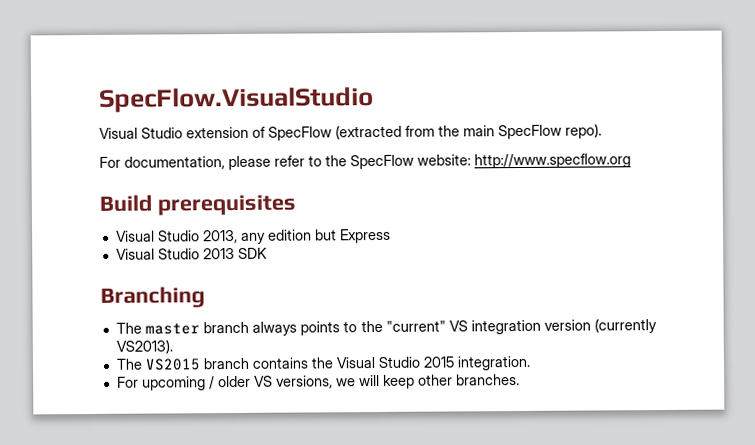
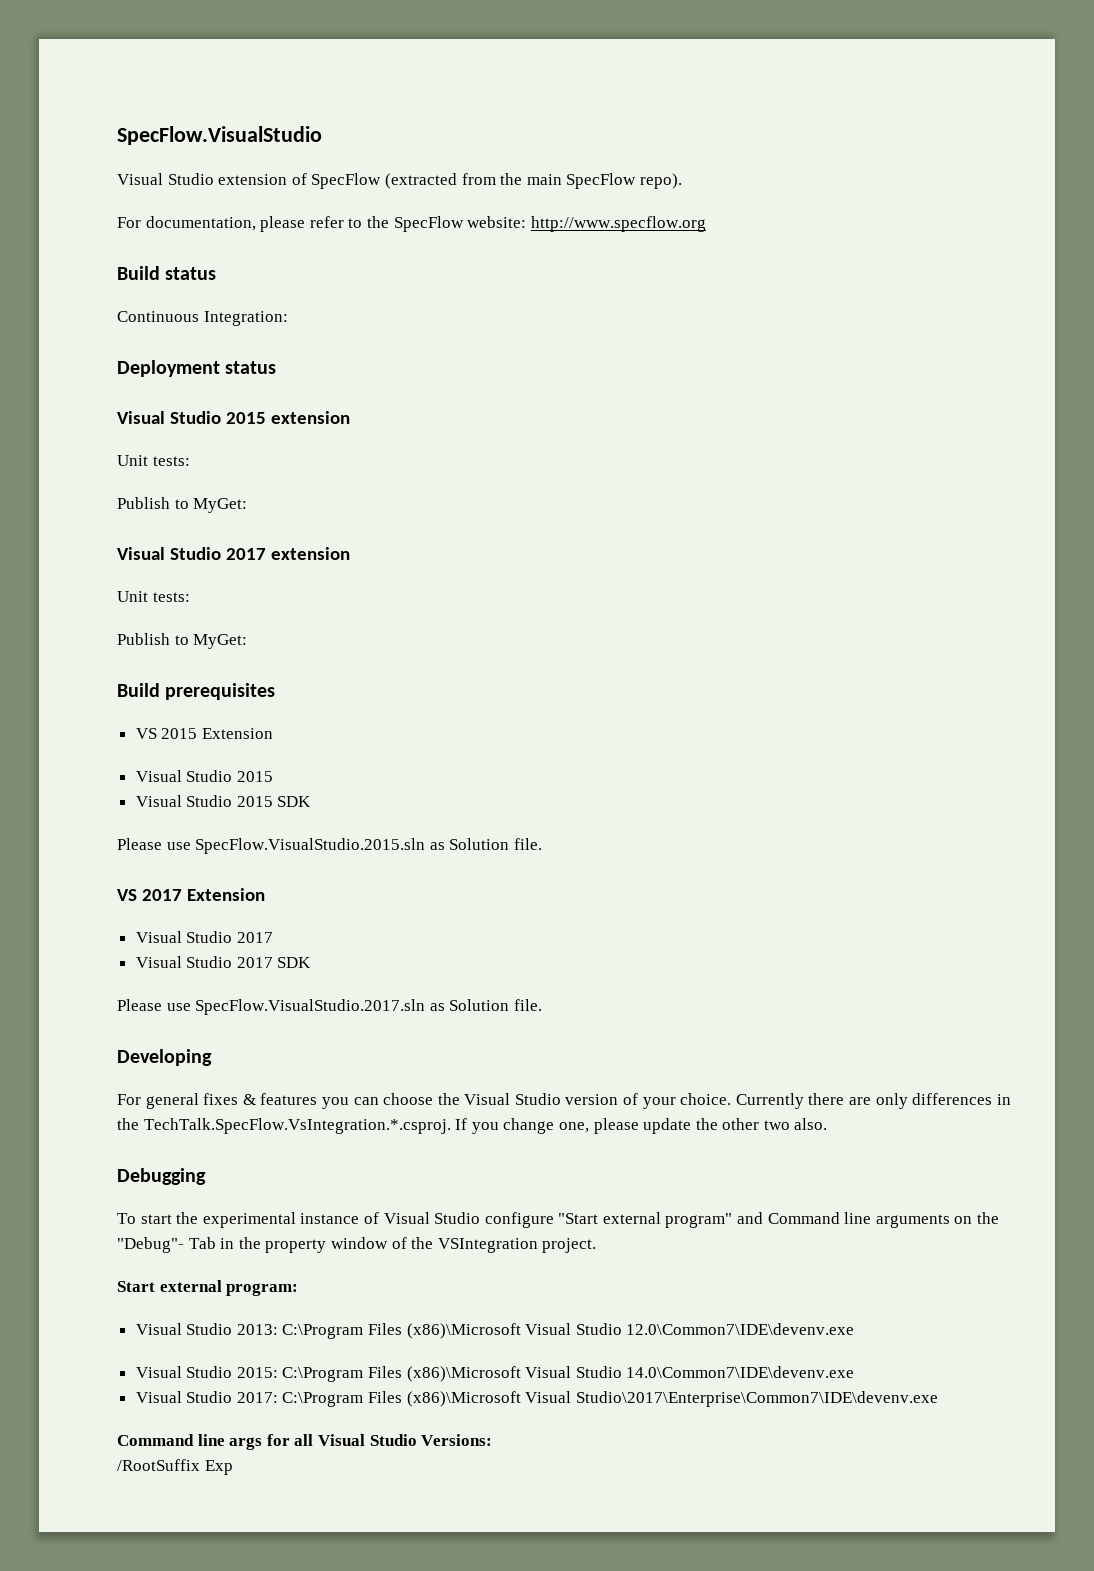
[156,194,296,216] [115,228,391,244] [115,247,268,260] [100,286,205,308] [115,318,657,336] [115,339,173,354] [115,355,531,371] [116,374,520,391] prerequisites // Visual Studio 2013, any edition but Express // Visual Studio 2013 SDK // Branching // The master branch always points to the "current" VS integration version (currently VS2013). // The VS2015 branch contains the Visual Studio 2015 integration. // For upcoming / older VS versions, we will keep other branches. -> [165,267,217,280] [117,311,288,326] [117,360,277,377] [117,411,350,424] [117,455,190,466] [117,497,248,513] [117,547,350,560] [117,591,190,602] [117,633,248,649] [117,683,276,700] [135,728,273,739] [135,770,273,782] [135,795,312,807] [117,838,542,854] [117,888,265,901] [135,931,273,943] [135,956,312,968] [117,999,542,1015] [117,1049,212,1066] [117,1093,1011,1109] [117,1118,828,1134] [117,1168,206,1185] [117,1212,1000,1228] [117,1237,597,1253] [117,1280,299,1296] [135,1323,855,1339] [135,1366,855,1382] [135,1391,938,1407] [117,1434,493,1450] [117,1459,233,1475] status // Continuous Integration: // Deployment status // Visual Studio 2015 extension // Unit tests: // Publish to MyGet: // Visual Studio 2017 extension // Unit tests: // Publish to MyGet: // Build prerequisites // VS 2015 Extension // Visual Studio 2015 // Visual Studio 2015 SDK // Please use SpecFlow.VisualStudio.2015.sln as Solution file. // VS 2017 Extension // Visual Studio 2017 // Visual Studio 2017 SDK // Please use SpecFlow.VisualStudio.2017.sln as Solution file. // Developing // For general fixes & features you can choose the Visual Studio version of your choice. Currently there are only differences in the TechTalk.SpecFlow.VsIntegration.*.csproj. If you change one, please update the other two also. // Debugging // To start the experimental instance of Visual Studio configure "Start external program" and Command line arguments on the "Debug"- Tab in the property window of the VSIntegration project. // Start external program: // Visual Studio 2013: C:\Program Files (x86)\Microsoft Visual Studio 12.0\Common7\IDE\devenv.exe // Visual Studio 2015: C:\Program Files (x86)\Microsoft Visual Studio 14.0\Common7\IDE\devenv.exe // Visual Studio 2017: C:\Program Files (x86)\Microsoft Visual Studio\2017\Enterprise\Common7\IDE\devenv.exe // Command line args for all Visual Studio Versions: // /RootSuffix Exp

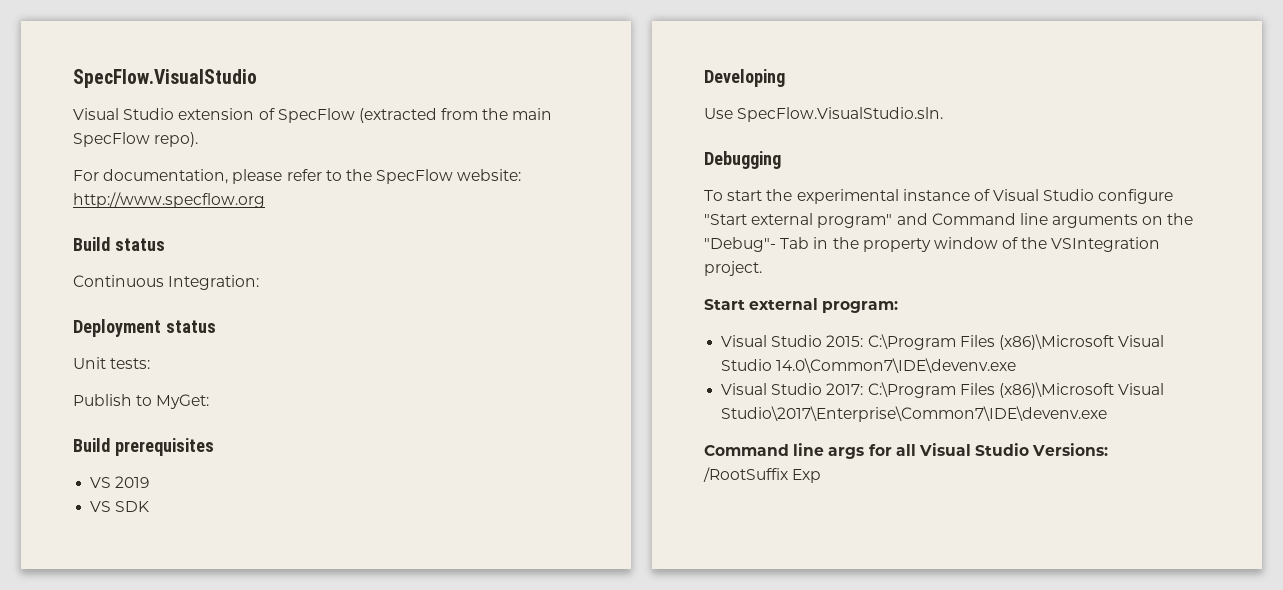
[117,411,350,424] [117,455,190,466] [117,497,248,513] [117,547,350,560] // Visual Studio 2015 extension // Unit tests: // Publish to MyGet: // Visual Studio 2017 extension -> (216, 326) none
[161,728,273,739] [135,770,273,782] [135,795,312,807] [117,838,542,854] [117,888,265,901] [135,931,273,943] [135,956,312,968] [117,999,542,1015] [117,1049,212,1066] [117,1093,1011,1109] [117,1118,828,1134] 2015 Extension // Visual Studio 2015 // Visual Studio 2015 SDK // Please use SpecFlow.VisualStudio.2015.sln as Solution file. // VS 2017 Extension // Visual Studio 2017 // Visual Studio 2017 SDK // Please use SpecFlow.VisualStudio.2017.sln as Solution file. // Developing // For general fixes & features you can choose the Visual Studio version of your choice. Currently there are only differences in the TechTalk.SpecFlow.VsIntegration.*.csproj. If you change one, please update the other two also. -> [115,476,150,488] [90,501,150,512] [704,69,785,87] [704,107,944,122] 2019 // VS SDK // Developing // Use SpecFlow.VisualStudio.sln.
[135,1323,855,1339] // Visual Studio 2013: C:\Program Files (x86)\Microsoft Visual Studio 12.0\Common7\IDE\devenv.exe -> (899, 307) none

